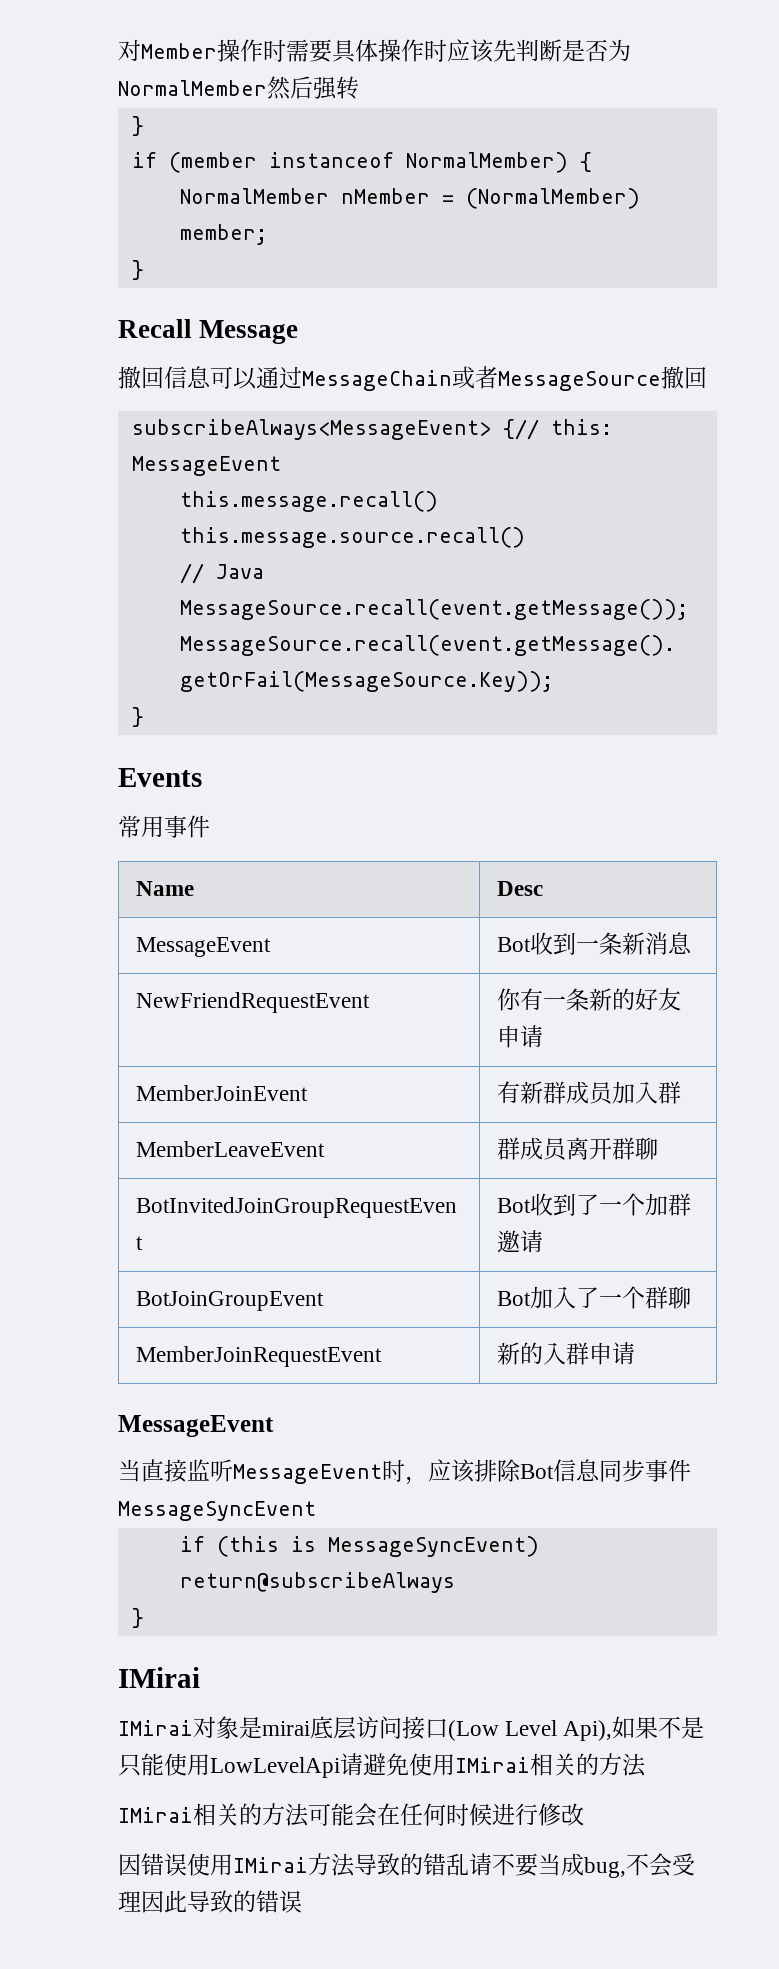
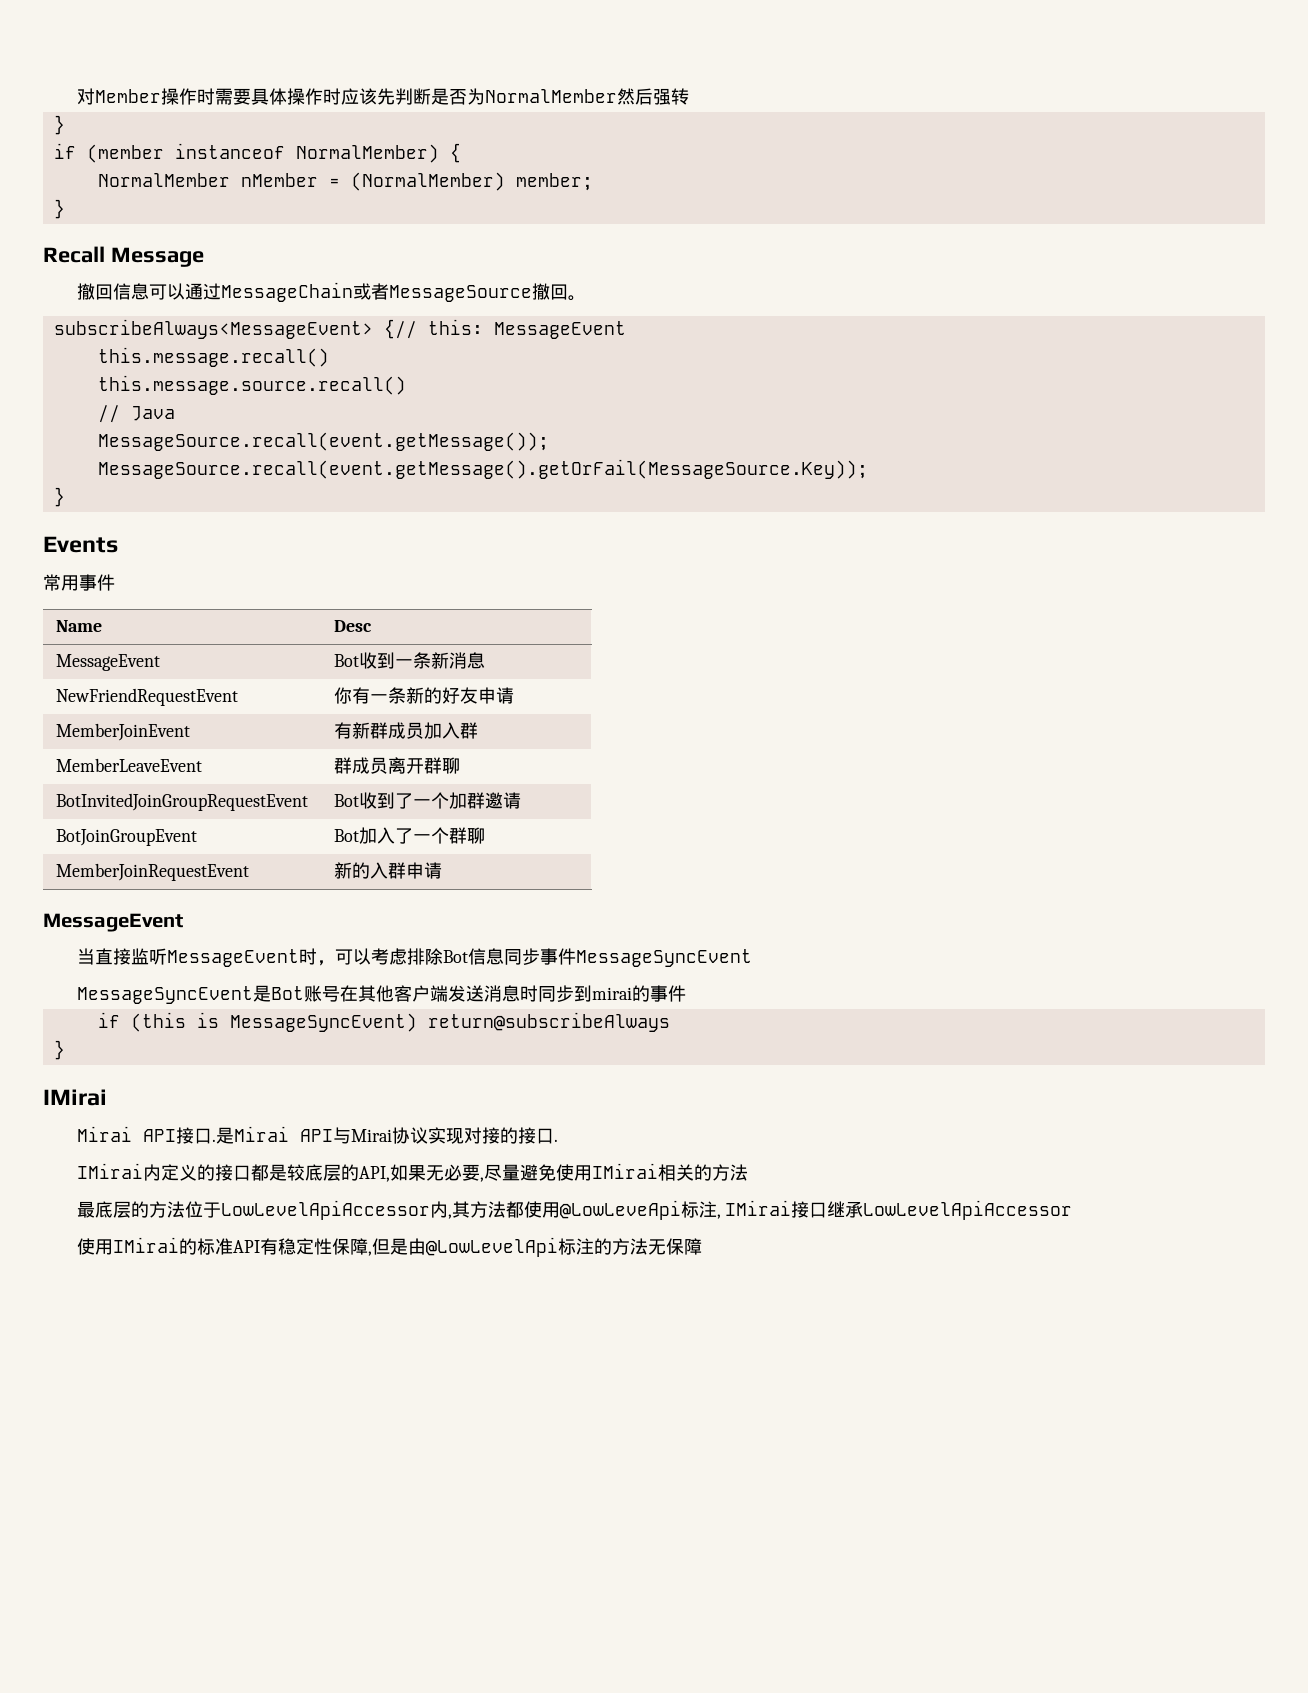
(707, 378) none -> [567,295,586,301] 。
[428,1459,475,1483] 应该 -> [334,948,407,965] 可以考虑
(316, 1511) none -> [76,985,686,1004] // MessageSyncEvent是Bot账号在其他客户端发送消息时同步到mirai的事件
[118,1716,705,1741] [118,1753,363,1778] IMirai对象是mirai底层访问接口(Low Level Api),如果不是只能使用LowLevelApi请 -> [76,1126,558,1144] [76,1163,520,1182] Mirai API接口.是Mirai API与Mirai协议实现对接的接口. // IMirai内定义的接口都是较底层的API,如果无必要,尽量
[118,1803,584,1827] [118,1853,695,1878] [118,1890,302,1913] IMirai相关的方法可能会在任何时候进行修改 // 因错误使用IMirai方法导致的错乱请不要当成bug,不会受理因此导致的错误 -> [76,1200,1073,1220] [76,1237,702,1257] 最底层的方法位于LowLevelApiAccessor内,其方法都使用@LowLeveApi标注, IMirai接口继承LowLevelApiAccessor // 使用IMirai的标准API有稳定性保障,但是由@LowLevelApi标注的方法无保障

